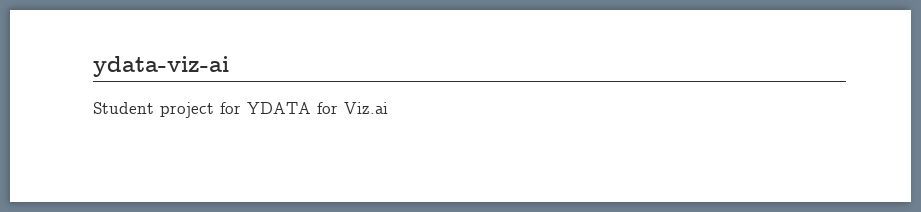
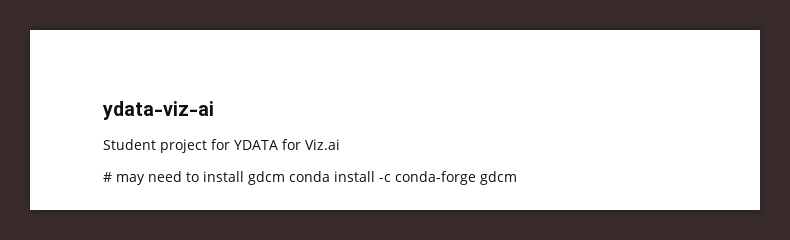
(388, 108) none -> [103,171,517,185] // # may need to install gdcm conda install -c conda-forge gdcm

